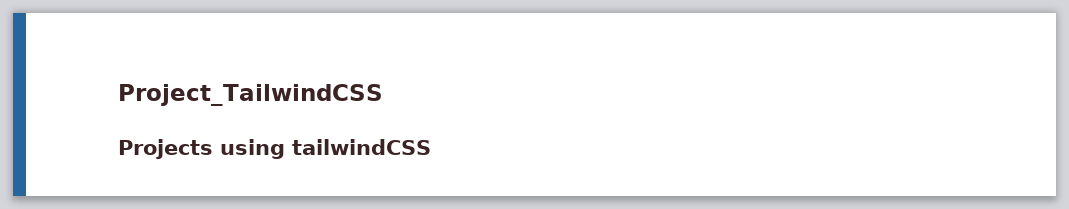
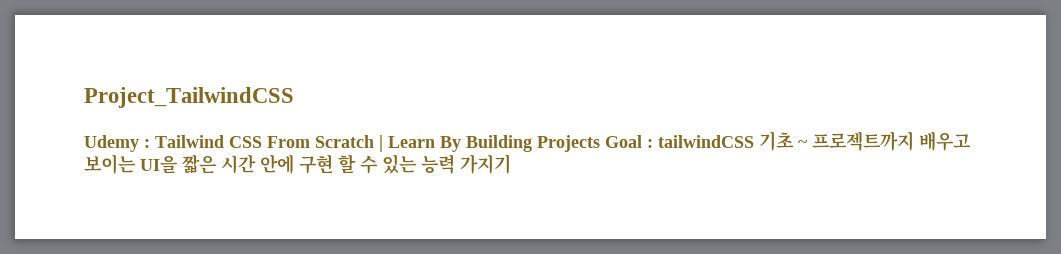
[118,139,431,159] Projects using tailwindCSS -> [84,131,971,152] [84,154,511,174] Udemy : Tailwind CSS From Scratch | Learn By Building Projects Goal : tailwindCSS 기초 ~ 프로젝트까지 배우고 보이는 UI을 짧은 시간 안에 구현 할 수 있는 능력 가지기

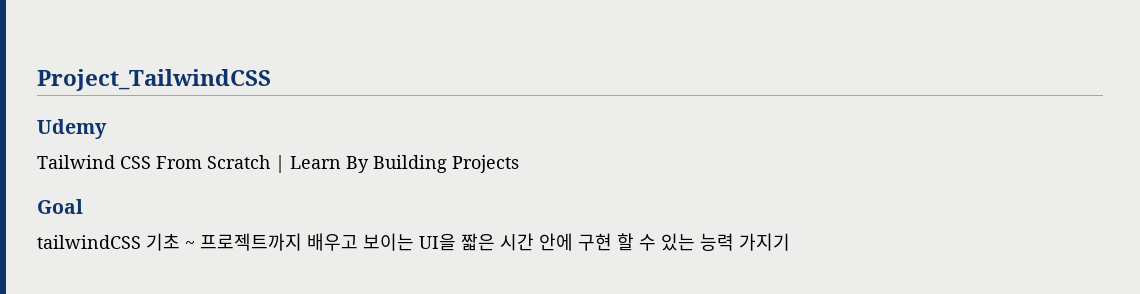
[144,139,150,148] : -> (107, 129) //
(600, 143) none -> (519, 164) //
[647,139,653,148] : -> (83, 206) //

